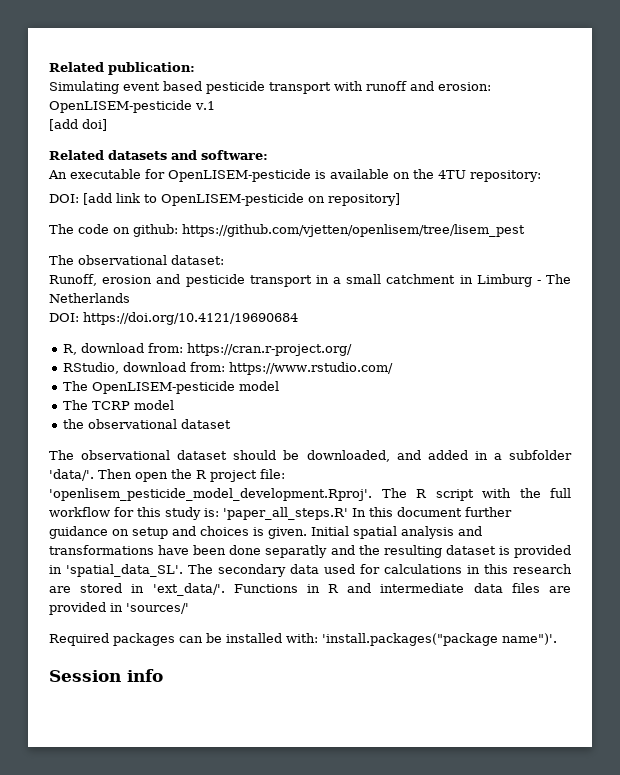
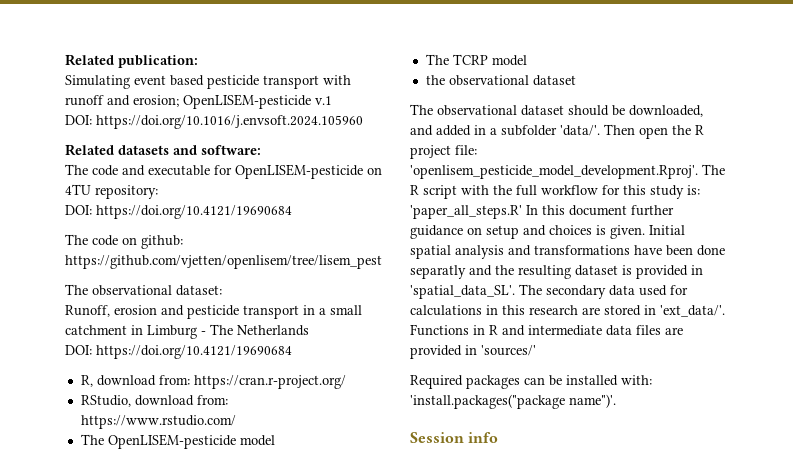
[438,82,491,91] erosion: -> [133,95,179,107] erosion;
[49,119,107,131] [add doi] -> [65,115,363,129] DOI: https://doi.org/10.1016/j.envsoft.2024.105960
[48,169,541,182] [49,193,400,206] An executable for OpenLISEM-pesticide is available on the 4TU repository: // DOI: [add link to OpenLISEM-pesticide on repository] -> [65,164,382,179] [65,184,158,199] [65,205,292,219] The code and executable for OpenLISEM-pesticide on 4TU repository: // DOI: https://doi.org/10.4121/19690684

